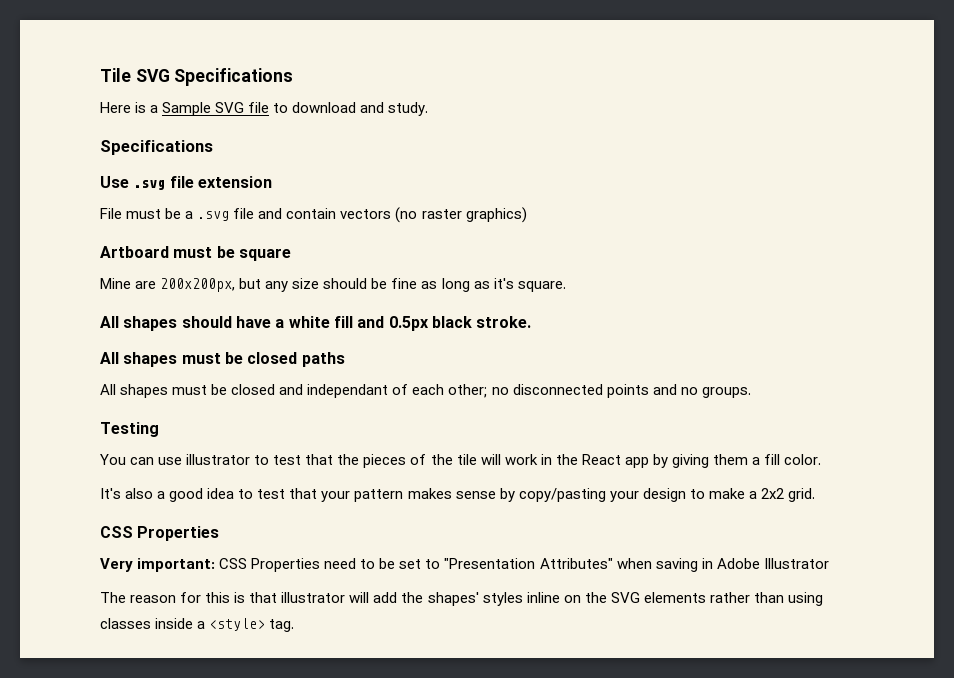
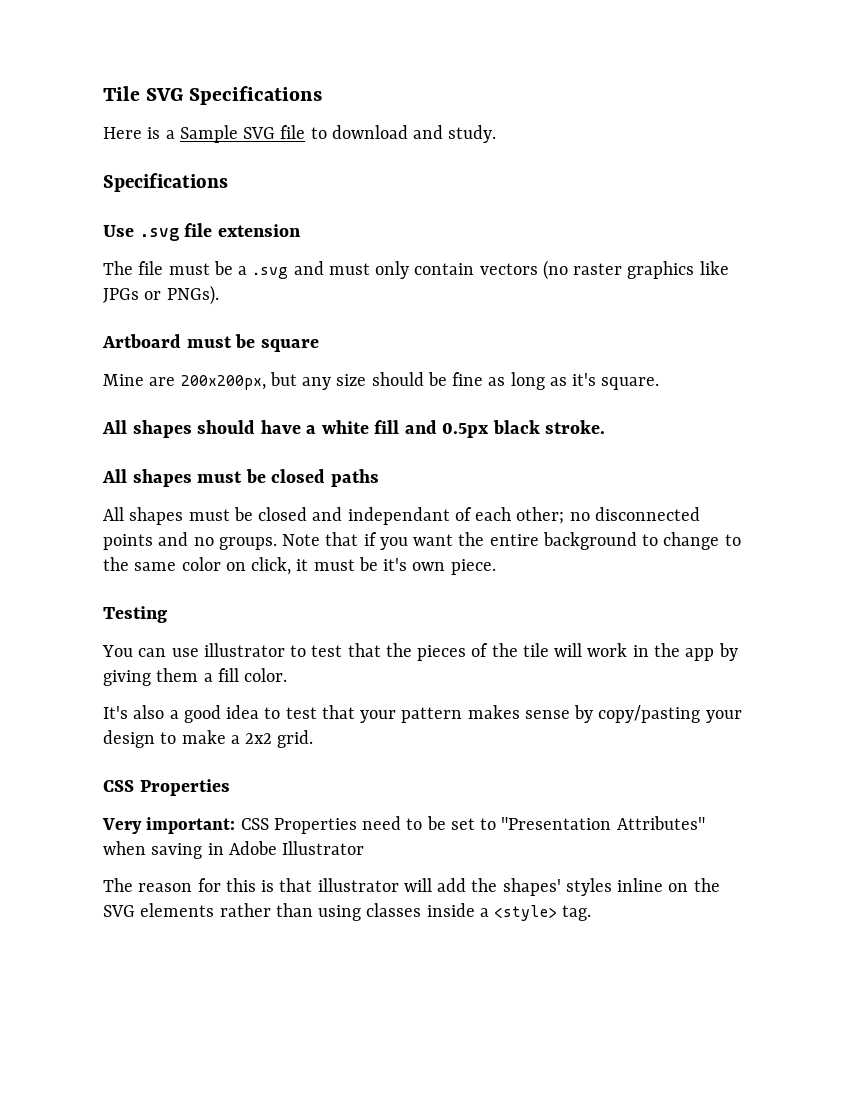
[100,208,122,219] File -> [103,261,164,275] The file
[233,208,283,219] file and -> [293,261,410,279] and must only
[465,207,527,223] graphics) -> [627,261,729,279] [103,285,219,305] graphics like JPGs or PNGs).
(751, 392) none -> [282,532,741,550] [103,557,496,575] Note that if you want the entire background to change to the same color on click, it must be it's own piece.
[581,454,621,465] React -> (680, 650) none

